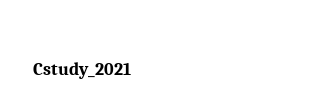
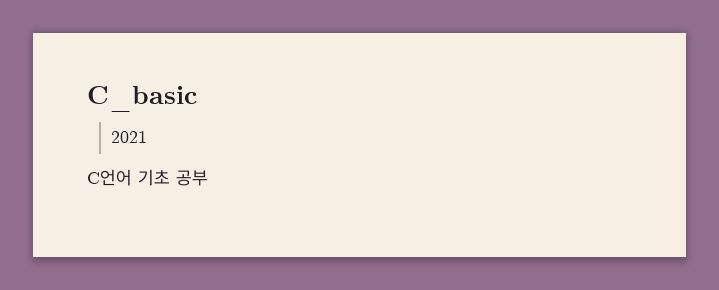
[33,62,131,79] Cstudy_2021 -> [87,86,197,112] [111,131,148,143] [87,169,208,186] C_basic // 2021 // C언어 기초 공부

